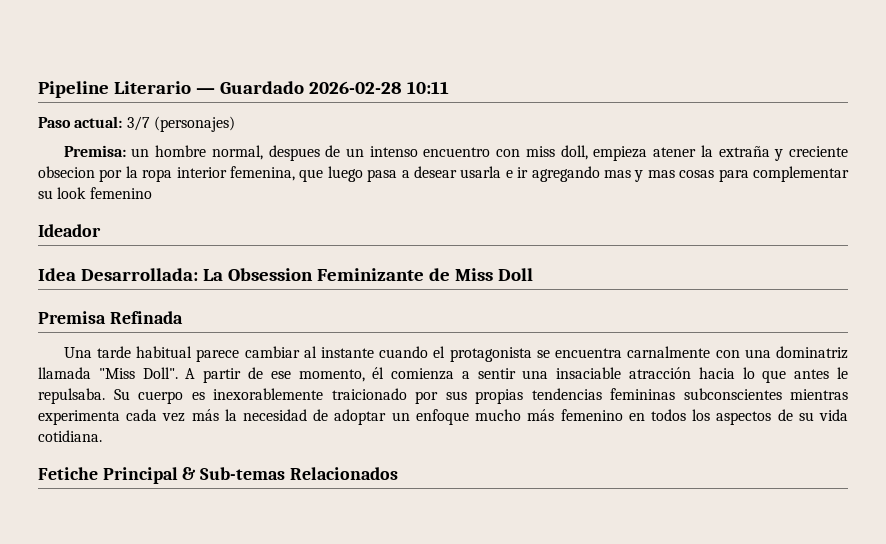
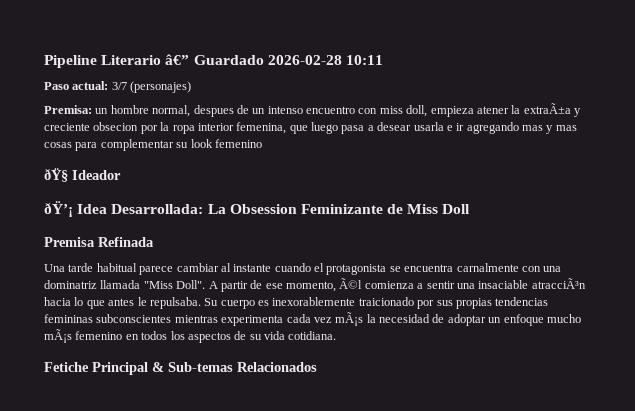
[195,88,215,94] — -> [165,54,190,65] â€”
[718,146,770,157] extraña -> [523,103,571,114] extraÃ±a
(152, 193) none -> [44,168,68,182] ðŸ§
(101, 230) none -> [44,201,73,217] ðŸ’¡
[372,367,385,379] él -> [339,278,363,289] Ã©l
[629,367,692,379] atracción -> [531,278,586,289] atracciÃ³n
[191,409,219,421] más -> [335,312,364,326] mÃ¡s
[527,409,555,421] más -> [44,329,72,343] mÃ¡s

